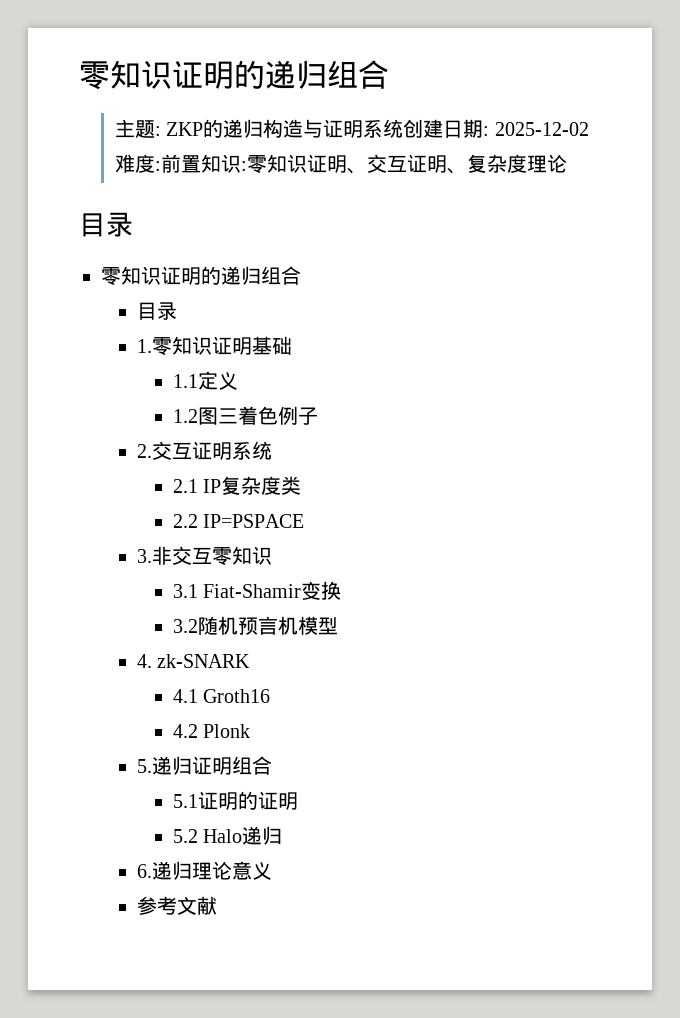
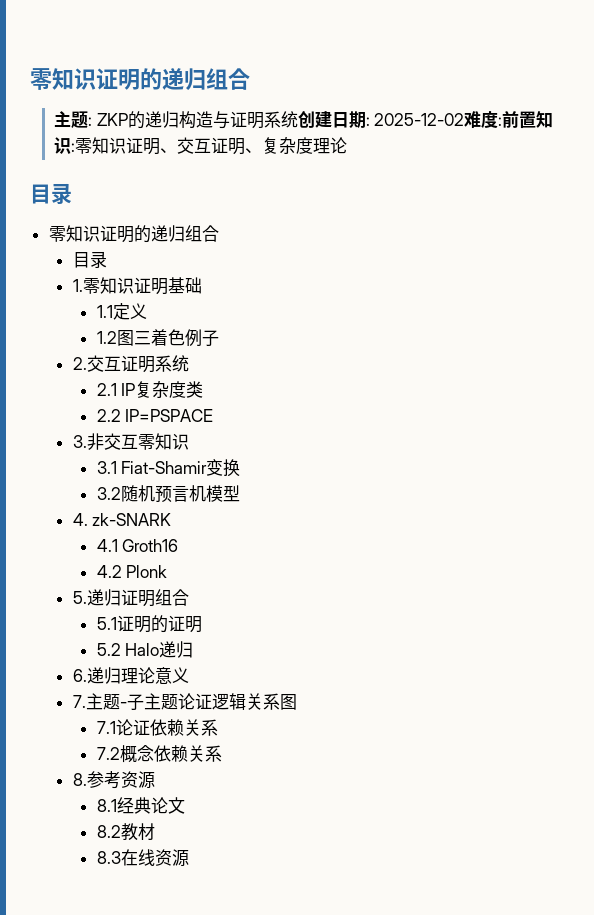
[137,896,218,915] 参考文献 -> [72,693,297,711] [96,719,218,736] [96,745,222,763] [72,771,155,789] [96,797,185,814] [96,823,155,841] [96,849,189,867] 7.主题-子主题论证逻辑关系图 // 7.1论证依赖关系 // 7.2概念依赖关系 // 8.参考资源 // 8.1经典论文 // 8.2教材 // 8.3在线资源

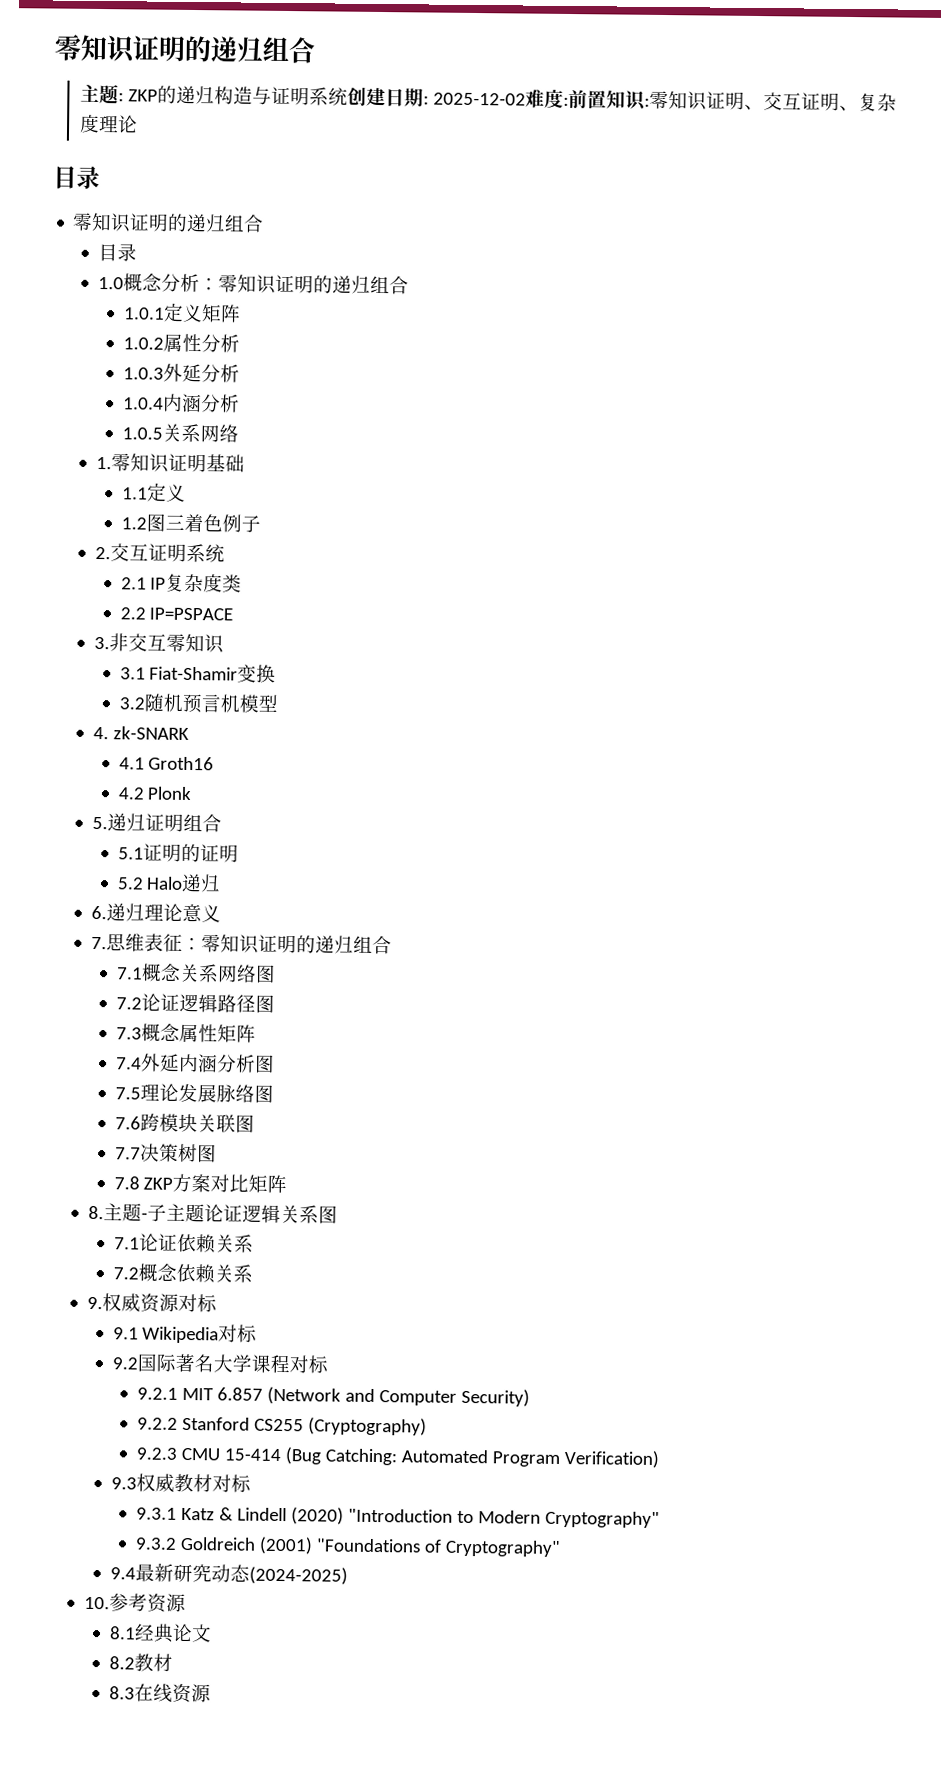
(107, 259) none -> [97,273,409,295] [123,302,241,323] [122,333,240,353] [122,363,240,383] [122,393,240,413] [121,423,239,443] // 1.0概念分析：零知识证明的递归组合 // 1.0.1定义矩阵 // 1.0.2属性分析 // 1.0.3外延分析 // 1.0.4内涵分析 // 1.0.5关系网络
(86, 701) none -> [105,933,392,955] [115,963,276,983] [115,993,275,1013] [115,1023,256,1043] [115,1053,275,1073] [114,1083,274,1103] [114,1113,255,1133] [114,1143,217,1163] [113,1173,288,1194] [87,1205,104,1220] 思维表征：零知识证明的递归组合 // 7.1概念关系网络图 // 7.2论证逻辑路径图 // 7.3概念属性矩阵 // 7.4外延内涵分析图 // 7.5理论发展脉络图 // 7.6跨模块关联图 // 7.7决策树图 // 7.8 ZKP方案对比矩阵 // 8.
[72,773,87,786] 8. -> [86,1293,217,1313] [112,1324,258,1344] [111,1353,328,1374] [137,1386,531,1407] [137,1416,428,1436] [136,1447,660,1469] [110,1473,251,1493] [136,1507,661,1529] [135,1536,562,1557] [109,1563,348,1585] [83,1596,110,1610] 9.权威资源对标 // 9.1 Wikipedia对标 // 9.2国际著名大学课程对标 // 9.2.1 MIT 6.857 (Network and Computer Security) // 9.2.2 Stanford CS255 (Cryptography) // 9.2.3 CMU 15-414 (Bug Catching: Automated Program Verification) // 9.3权威教材对标 // 9.3.1 Katz & Lindell (2020) "Introduction to Modern Cryptography" // 9.3.2 Goldreich (2001) "Foundations of Cryptography" // 9.4最新研究动态(2024-2025) // 10.

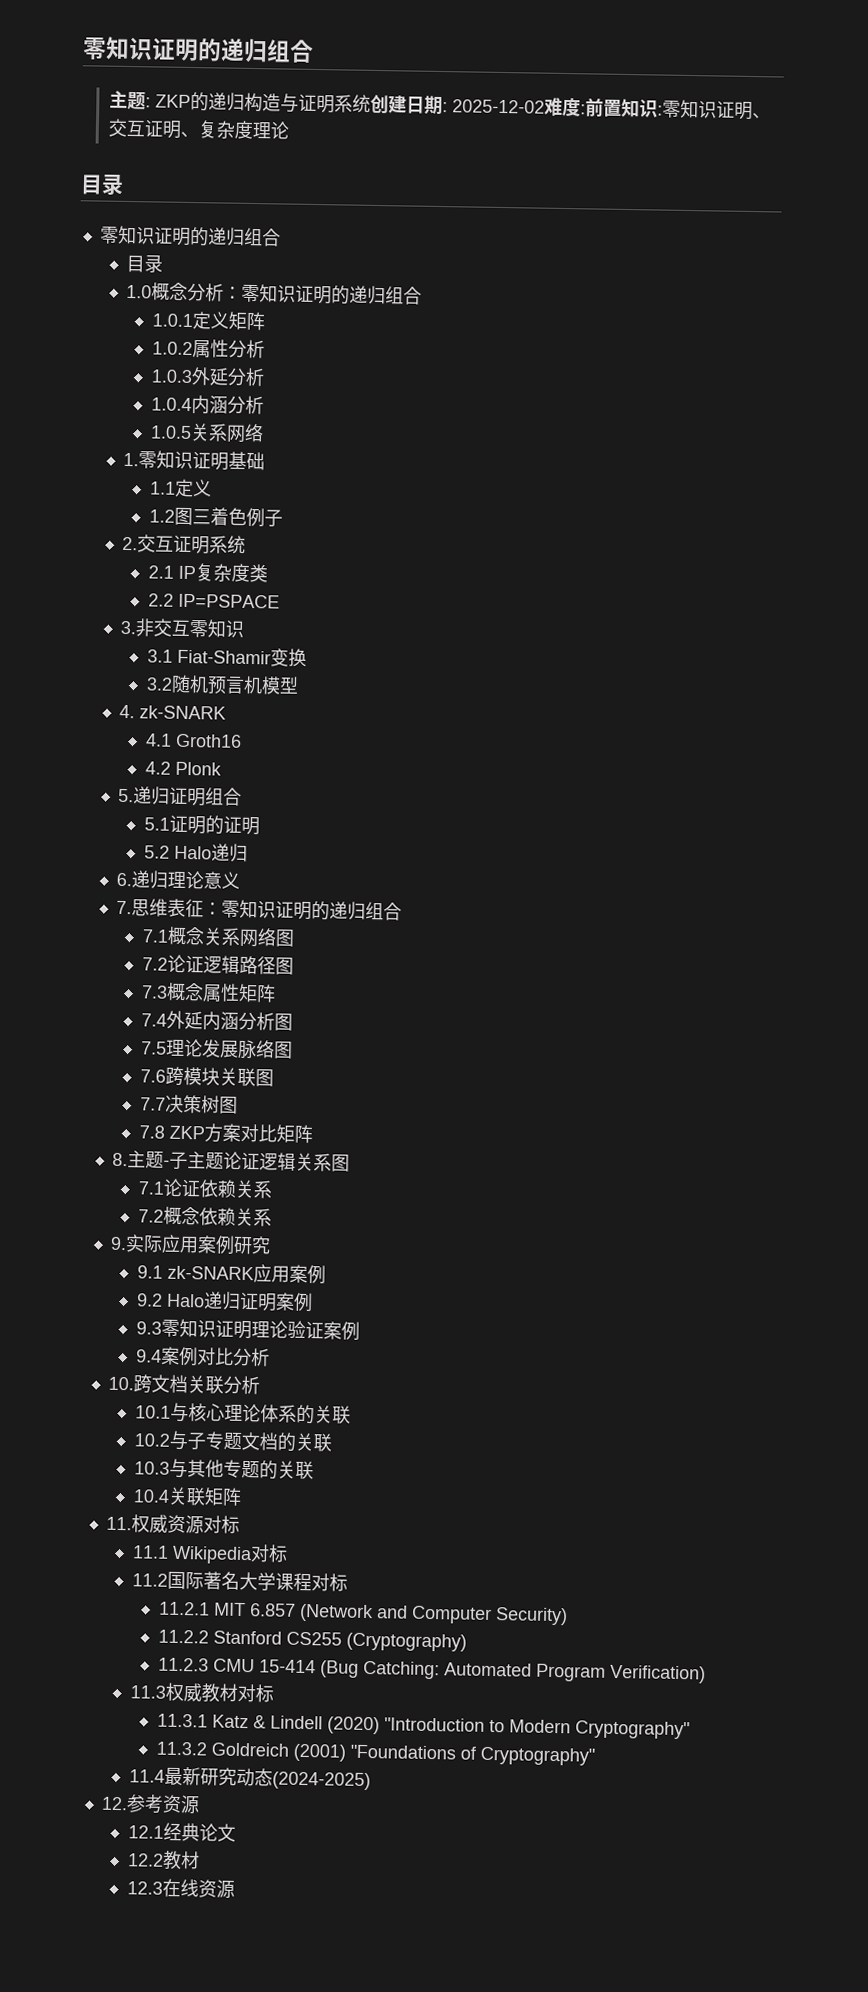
(103, 1303) none -> [124,1234,271,1255] [136,1264,326,1285] [135,1291,313,1313] [135,1318,360,1341] [135,1346,270,1367] [107,1374,260,1395] [134,1402,351,1425] [133,1430,332,1452] [133,1458,314,1480] [132,1486,242,1506] [105,1516,132,1531] 实际应用案例研究 // 9.1 zk-SNARK应用案例 // 9.2 Halo递归证明案例 // 9.3零知识证明理论验证案例 // 9.4案例对比分析 // 10.跨文档关联分析 // 10.1与核心理论体系的关联 // 10.2与子专题文档的关联 // 10.3与其他专题的关联 // 10.4关联矩阵 // 11.
[112,1327,139,1340] 9.1 -> [131,1545,169,1559] 11.1
[111,1357,138,1370] 9.2 -> [131,1573,168,1587] 11.2
[137,1387,179,1400] 9.2.1 -> [158,1601,210,1616] 11.2.1
[137,1417,179,1430] 9.2.2 -> [157,1629,209,1644] 11.2.2
[136,1447,178,1460] 9.2.3 -> [157,1657,209,1672] 11.2.3
[110,1477,137,1490] 9.3 -> [129,1685,166,1699] 11.3
[136,1507,178,1520] 9.3.1 -> [156,1713,208,1728] 11.3.1
[135,1537,178,1550] 9.3.2 -> [155,1741,207,1756] 11.3.2
[109,1567,136,1580] 9.4 -> [128,1769,165,1783] 11.4
[83,1596,110,1610] 10. -> [100,1796,128,1811] 12.
[108,1626,136,1640] 8.1 -> [127,1825,164,1839] 12.1
[108,1656,135,1670] 8.2 -> [126,1853,164,1867] 12.2
[108,1686,135,1700] 8.3 -> [126,1881,163,1895] 12.3

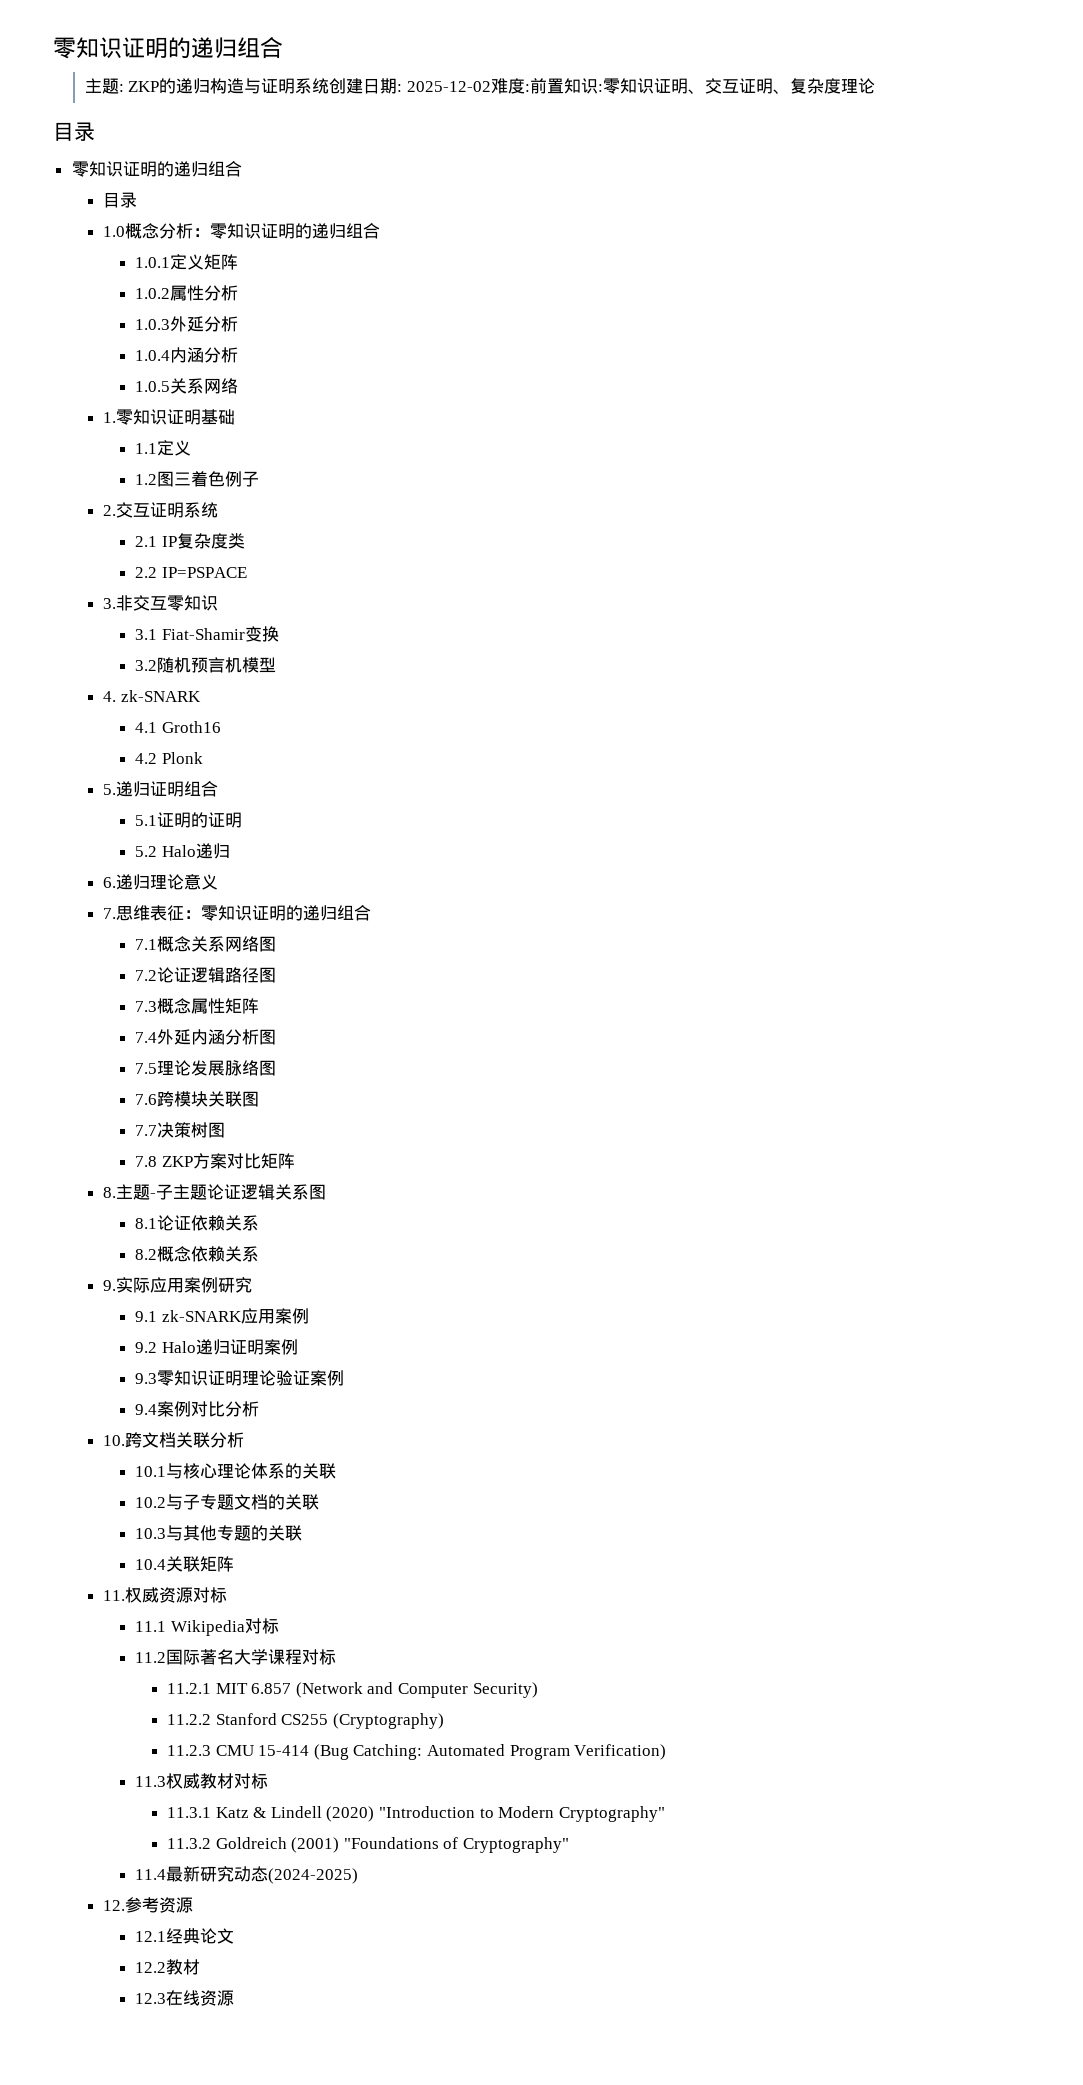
[137,1181,164,1195] 7.1 -> [135,1218,158,1229] 8.1
[137,1209,164,1223] 7.2 -> [135,1249,158,1260] 8.2

